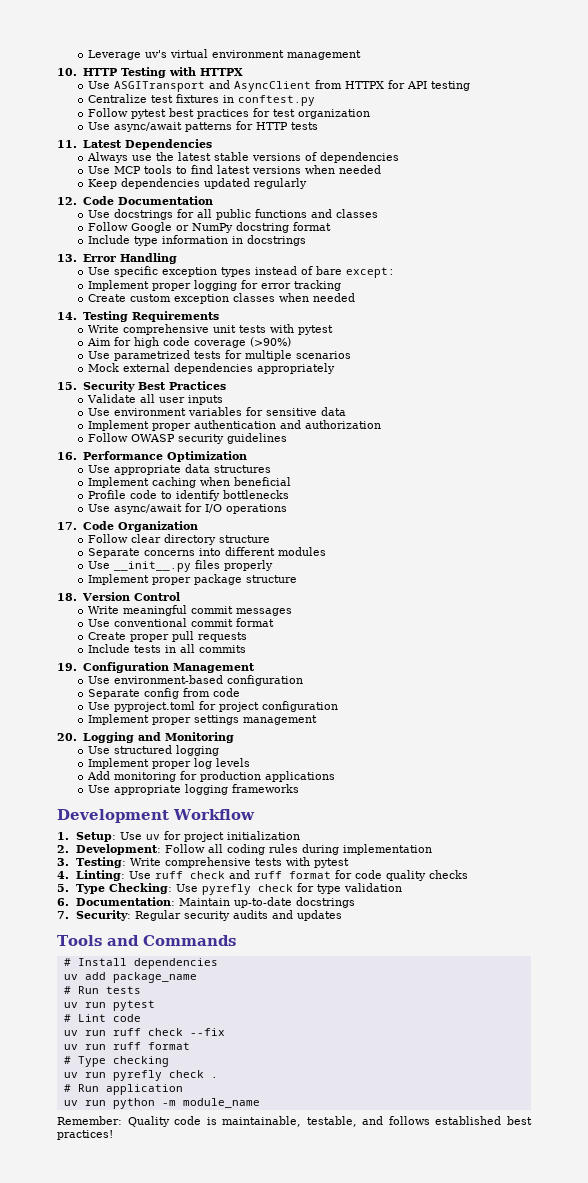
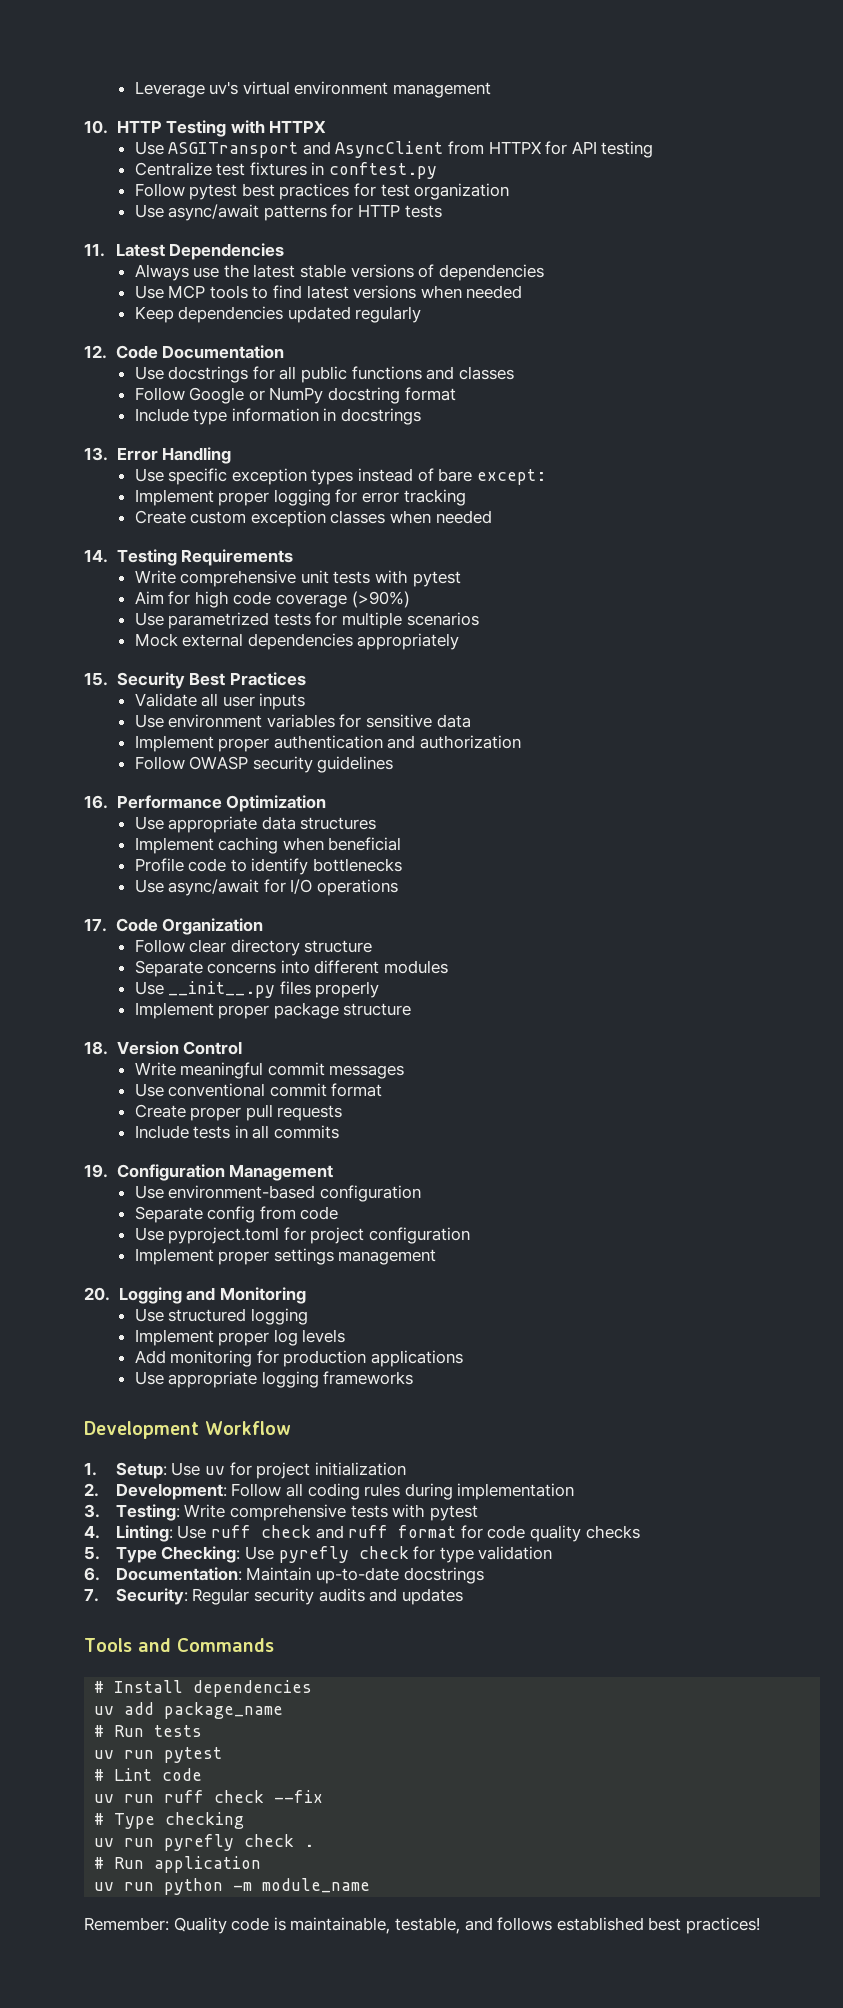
[63,1042,190,1050] // uv run ruff format -> (324, 1796) none

